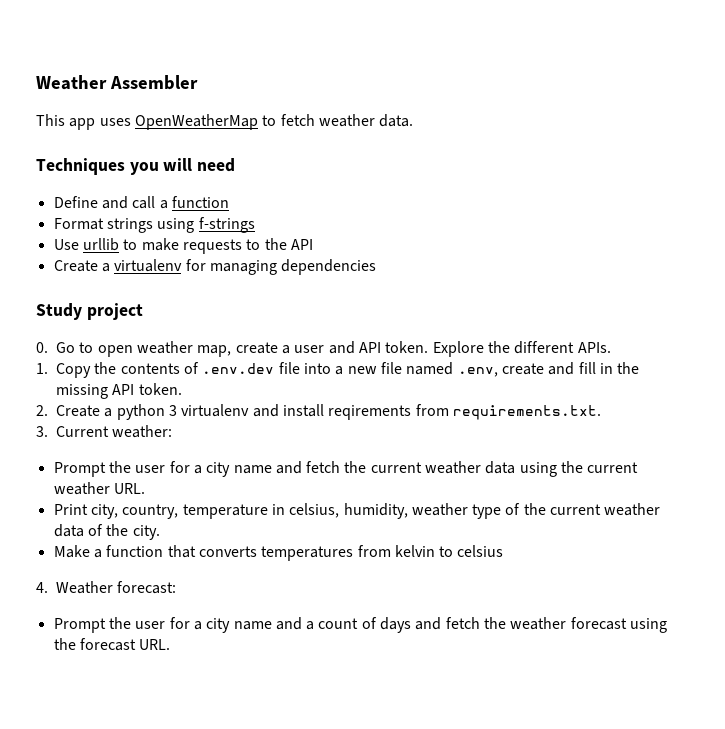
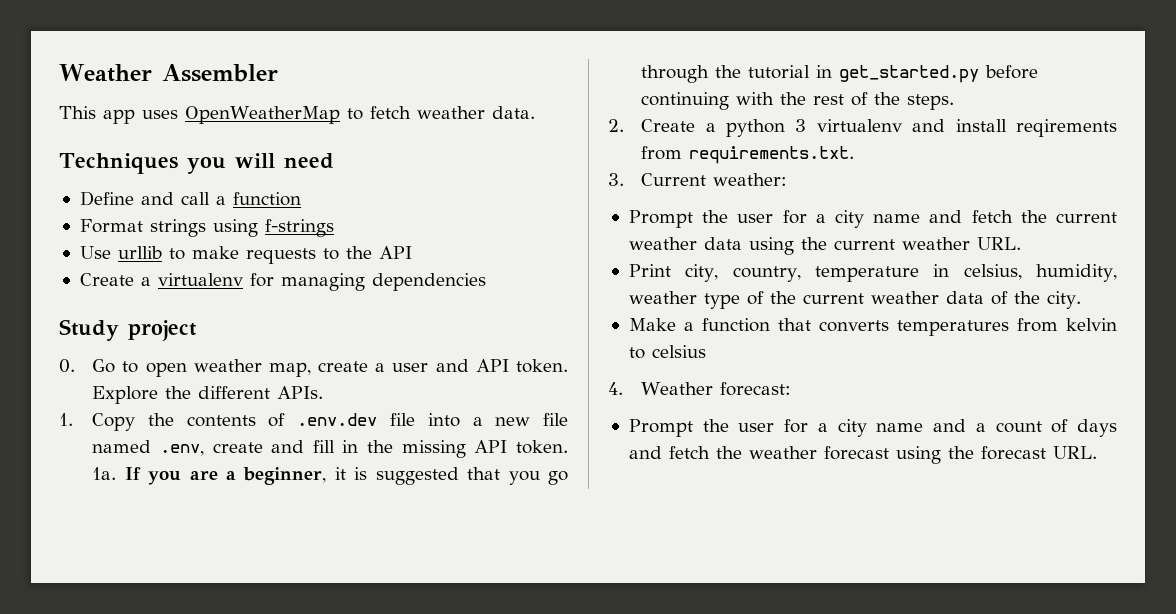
(182, 389) none -> [92,467,569,485] [641,65,1039,83] [641,92,955,110] 1a. If you are a beginner, it is suggested that you go through the tutorial in get_started.py before continuing with the rest of the steps.

